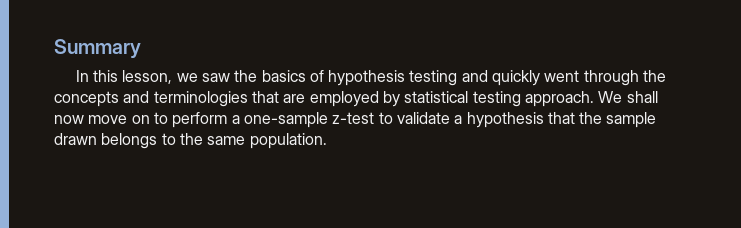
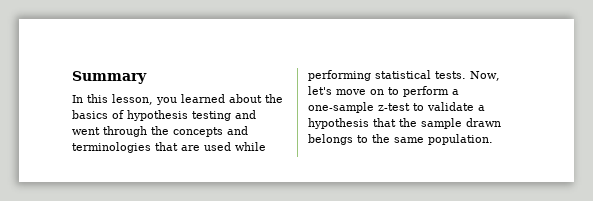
[176,73,230,82] we saw -> [156,94,262,105] you learned about
[492,70,541,86] quickly -> (256, 114) none
[309,91,658,107] [54,115,84,124] employed by statistical testing approach. We shall now -> [204,142,266,151] [308,70,500,81] [308,86,332,95] used while performing statistical tests. Now, let's

